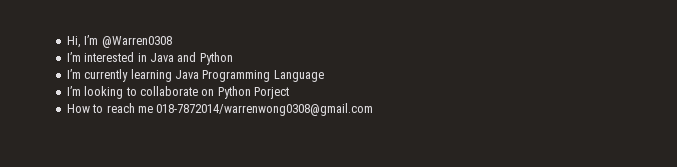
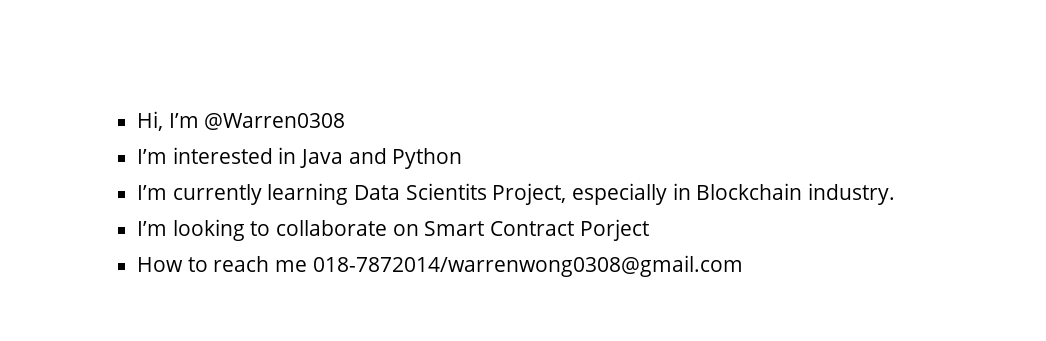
[174,70,324,82] Java Programming Language -> [354,183,896,205] Data Scientits Project, especially in Blockchain industry.
[217,86,251,99] Python -> [424,221,575,236] Smart Contract

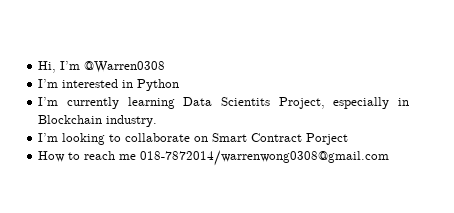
[300,148,387,168] Java and -> (134, 84) none

